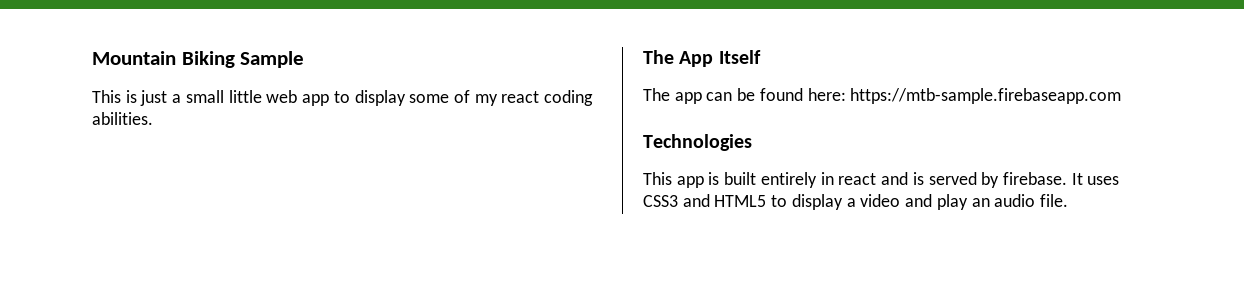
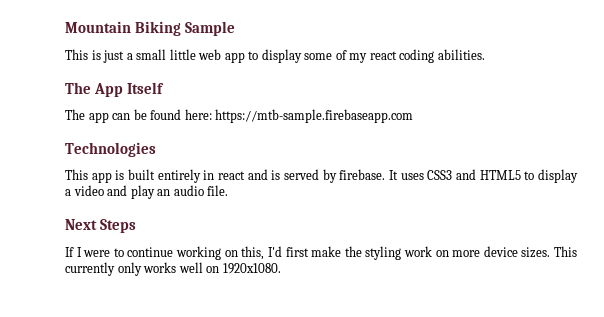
(1068, 200) none -> [65,219,136,233] [65,246,577,260] [65,262,281,276] // Next Steps // If I were to continue working on this, I'd first make the styling work on more device sizes. This currently only works well on 1920x1080.

